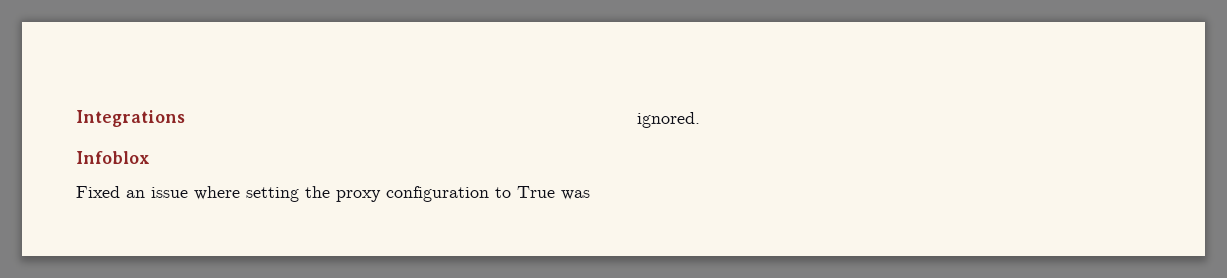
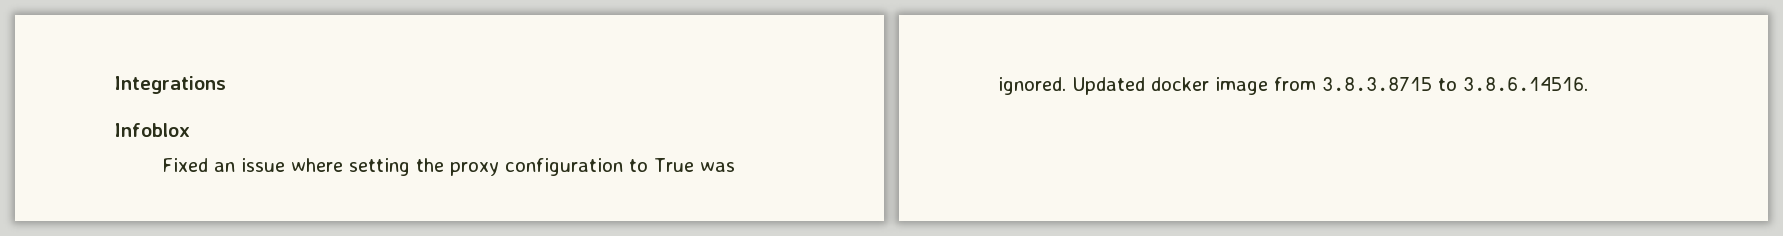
(700, 120) none -> [1072,77,1588,95] Updated docker image from 3.8.3.8715 to 3.8.6.14516.

